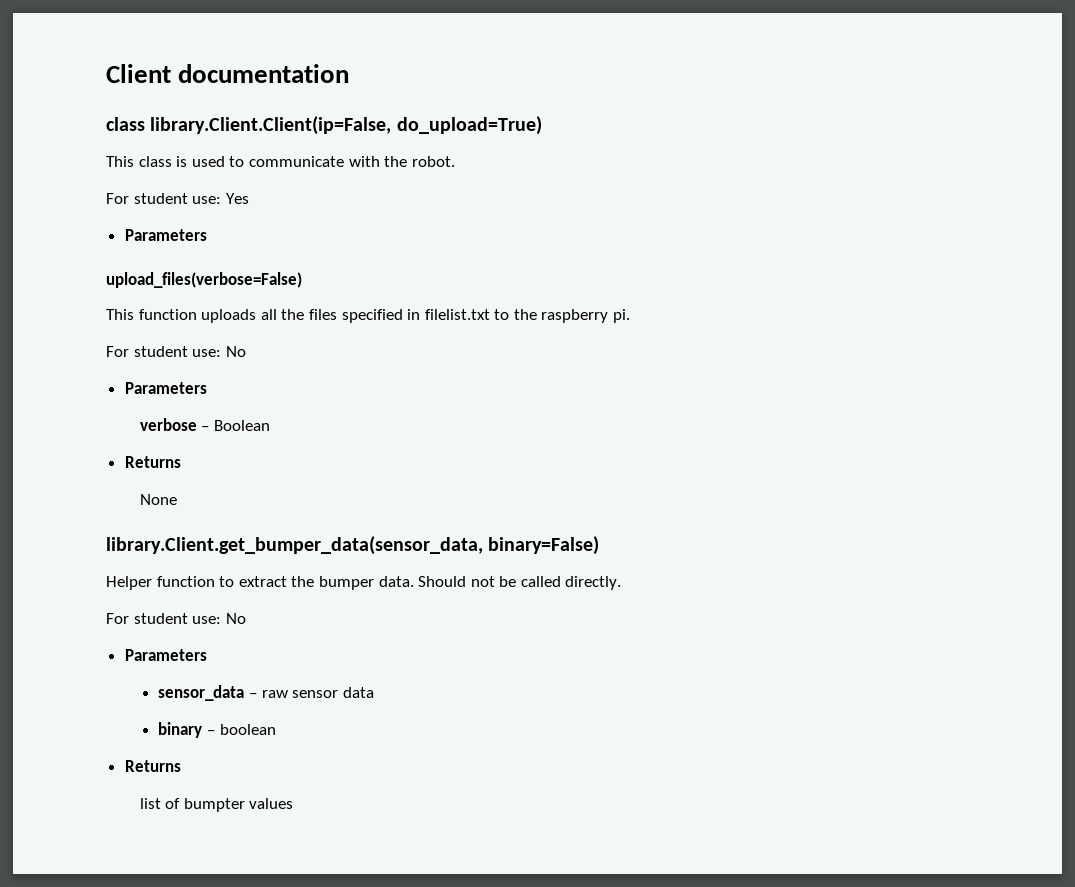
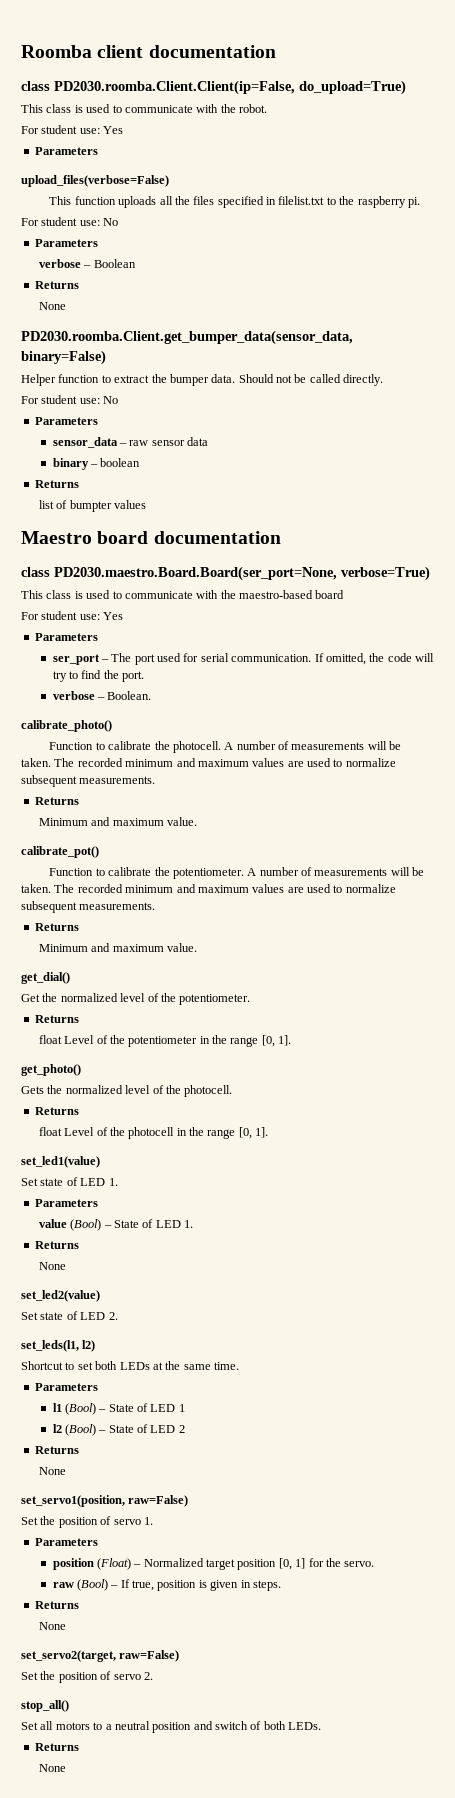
[106,64,350,83] [106,116,392,135] Client documentation // class library.Client.Client(ip=False, -> [21,45,276,58] [21,80,295,95] Roomba client documentation // class PD2030.roomba.Client.Client(ip=False,
[106,536,483,555] library.Client.get_bumper_data(sensor_data, -> [21,330,353,345] PD2030.roomba.Client.get_bumper_data(sensor_data,
(294, 803) none -> [21,531,281,544] [21,566,430,581] [21,590,345,599] [21,611,124,620] [34,633,98,641] [52,653,435,665] [52,670,145,682] [52,691,152,700] [21,720,112,732] [49,741,402,753] [21,758,396,767] [21,775,156,787] [34,797,79,805] [38,817,197,826] [21,846,99,858] [49,867,425,879] [21,884,396,893] [21,901,156,913] [34,923,79,931] [38,943,197,952] [21,972,70,984] [21,993,251,1005] [34,1015,79,1023] [38,1035,292,1047] [21,1064,81,1076] [21,1085,233,1097] [34,1107,79,1115] [38,1127,269,1139] [21,1156,100,1168] [21,1177,118,1186] [34,1199,98,1207] [38,1219,194,1231] [34,1241,79,1249] [38,1262,66,1270] [21,1290,100,1302] [21,1311,118,1320] [21,1340,96,1352] [21,1361,239,1370] [34,1383,98,1391] [52,1403,185,1415] [52,1424,185,1436] [34,1446,79,1454] [38,1467,66,1475] [21,1495,189,1507] [21,1516,153,1528] [34,1538,98,1546] [52,1558,375,1570] [52,1579,281,1591] [34,1601,79,1609] [38,1622,66,1630] [21,1650,180,1662] [21,1671,153,1683] [21,1700,69,1712] [21,1721,322,1733] [34,1743,79,1751] [38,1764,66,1772] // Maestro board documentation // class PD2030.maestro.Board.Board(ser_port=None, verbose=True) // This class is used to communicate with the maestro-based board // For student use: Yes // Parameters // ser_port – The port used for serial communication. If omitted, the code will try to find the port. // verbose – Boolean. // calibrate_photo() // Function to calibrate the photocell. A number of measurements will be taken. The recorded minimum and maximum values are used to normalize subsequent measurements. // Returns // Minimum and maximum value. // calibrate_pot() // Function to calibrate the potentiometer. A number of measurements will be taken. The recorded minimum and maximum values are used to normalize subsequent measurements. // Returns // Minimum and maximum value. // get_dial() // Get the normalized level of the potentiometer. // Returns // float Level of the potentiometer in the range [0, 1]. // get_photo() // Gets the normalized level of the photocell. // Returns // float Level of the photocell in the range [0, 1]. // set_led1(value) // Set state of LED 1. // Parameters // value (Bool) – State of LED 1. // Returns // None // set_led2(value) // Set state of LED 2. // set_leds(l1, l2) // Shortcut to set both LEDs at the same time. // Parameters // l1 (Bool) – State of LED 1 // l2 (Bool) – State of LED 2 // Returns // None // set_servo1(position, raw=False) // Set the position of servo 1. // Parameters // position (Float) – Normalized target position [0, 1] for the servo. // raw (Bool) – If true, position is given in steps. // Returns // None // set_servo2(target, raw=False) // Set the position of servo 2. // stop_all() // Set all motors to a neutral position and switch of both LEDs. // Returns // None

